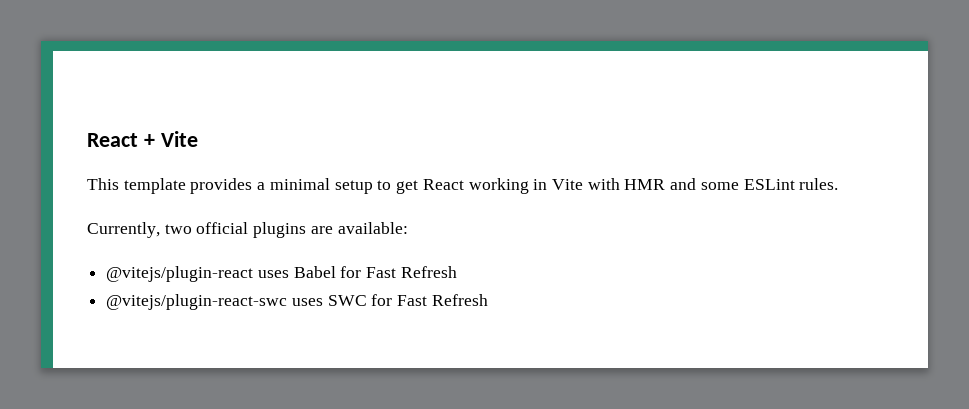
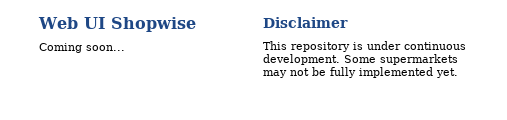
[87,131,198,147] [87,178,839,194] [87,222,408,238] [106,266,457,282] [106,294,488,310] React + Vite // This template provides a minimal setup to get React working in Vite with HMR and some ESLint rules. // Currently, two official plugins are available: // @vitejs/plugin-react uses Babel for Fast Refresh // @vitejs/plugin-react-swc uses SWC for Fast Refresh -> [38,17,196,32] [39,43,125,53] [263,17,348,28] [263,41,466,52] [263,54,458,65] [263,67,458,78] Web UI Shopwise // Coming soon... // Disclaimer // This repository is under continuous development. Some supermarkets may not be fully implemented yet.

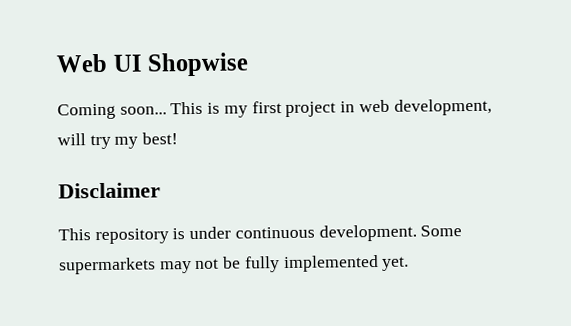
(125, 48) none -> [170,98,492,118] [57,132,179,150] This is my first project in web development, will try my best!

